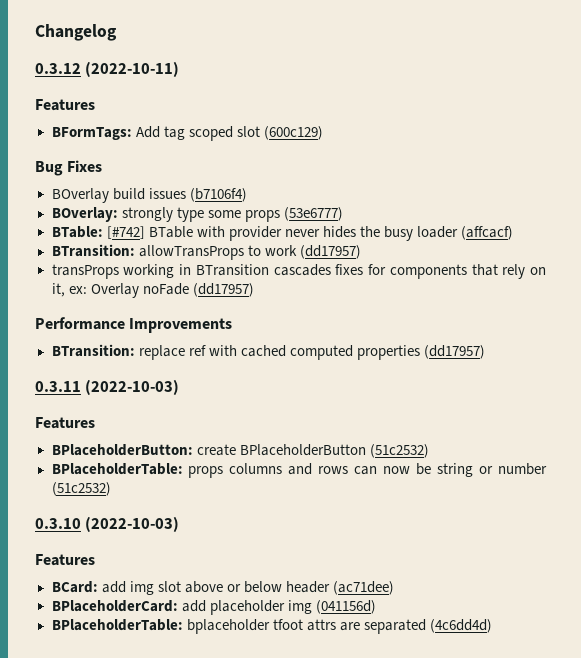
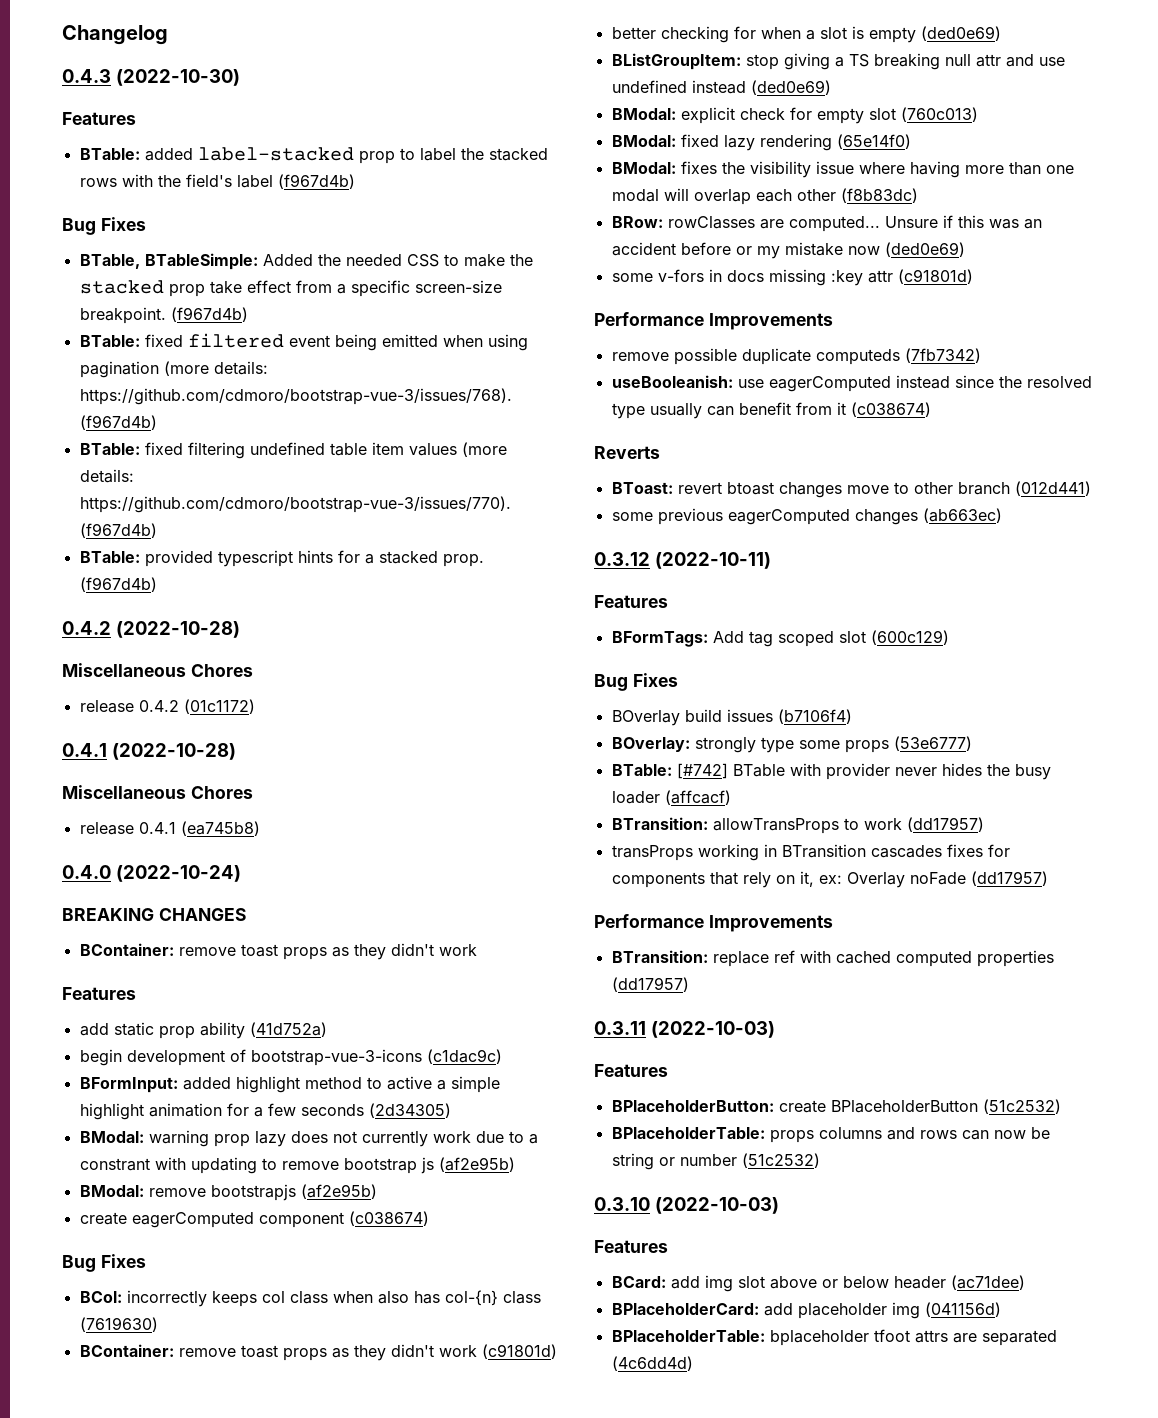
(117, 32) none -> [62,69,240,86] [62,112,136,125] [79,147,548,164] [79,174,355,189] [62,217,146,235] [79,253,533,270] [79,280,502,297] [79,307,248,324] [79,333,528,351] [79,361,268,378] [79,388,512,405] [79,415,157,430] [79,442,507,459] [79,469,134,483] [79,496,511,513] [79,523,157,538] [79,550,484,567] [79,577,157,592] [62,621,240,638] [62,663,253,677] [79,699,255,714] [62,743,236,760] [62,785,253,799] [79,821,260,836] [62,865,241,882] [62,908,246,921] [79,943,477,960] [62,987,136,1000] [79,1022,327,1039] [79,1049,502,1066] [79,1076,500,1093] [79,1103,451,1120] [79,1130,538,1147] [79,1157,515,1174] [79,1184,377,1201] [79,1211,429,1228] [62,1254,146,1272] [79,1290,541,1307] [79,1317,158,1332] [79,1344,557,1361] [611,26,1001,43] [611,53,1065,70] [611,80,831,95] [611,107,978,124] [611,134,911,151] [611,161,1074,178] [611,188,918,205] [611,215,1042,232] [611,242,965,259] [611,269,973,286] [594,312,833,330] [611,348,981,365] [611,375,1092,392] [611,402,931,419] [594,446,660,459] [611,481,1091,498] [611,508,1002,525] // 0.4.3 (2022-10-30) // Features // BTable: added label-stacked prop to label the stacked rows with the field's label (f967d4b) // Bug Fixes // BTable, BTableSimple: Added the needed CSS to make the stacked prop take effect from a specific screen-size breakpoint. (f967d4b) // BTable: fixed filtered event being emitted when using pagination (more details: https://github.com/cdmoro/bootstrap-vue-3/issues/768). (f967d4b) // BTable: fixed filtering undefined table item values (more details: https://github.com/cdmoro/bootstrap-vue-3/issues/770). (f967d4b) // BTable: provided typescript hints for a stacked prop. (f967d4b) // 0.4.2 (2022-10-28) // Miscellaneous Chores // release 0.4.2 (01c1172) // 0.4.1 (2022-10-28) // Miscellaneous Chores // release 0.4.1 (ea745b8) // 0.4.0 (2022-10-24) // BREAKING CHANGES // BContainer: remove toast props as they didn't work // Features // add static prop ability (41d752a) // begin development of bootstrap-vue-3-icons (c1dac9c) // BFormInput: added highlight method to active a simple highlight animation for a few seconds (2d34305) // BModal: warning prop lazy does not currently work due to a constrant with updating to remove bootstrap js (af2e95b) // BModal: remove bootstrapjs (af2e95b) // create eagerComputed component (c038674) // Bug Fixes // BCol: incorrectly keeps col class when also has col-{n} class (7619630) // BContainer: remove toast props as they didn't work (c91801d) // better checking for when a slot is empty (ded0e69) // BListGroupItem: stop giving a TS breaking null attr and use undefined instead (ded0e69) // BModal: explicit check for empty slot (760c013) // BModal: fixed lazy rendering (65e14f0) // BModal: fixes the visibility issue where having more than one modal will overlap each other (f8b83dc) // BRow: rowClasses are computed... Unsure if this was an accident before or my mistake now (ded0e69) // some v-fors in docs missing :key attr (c91801d) // Performance Improvements // remove possible duplicate computeds (7fb7342) // useBooleanish: use eagerComputed instead since the resolved type usually can benefit from it (c038674) // Reverts // BToast: revert btoast changes move to other branch (012d441) // some previous eagerComputed changes (ab663ec)

